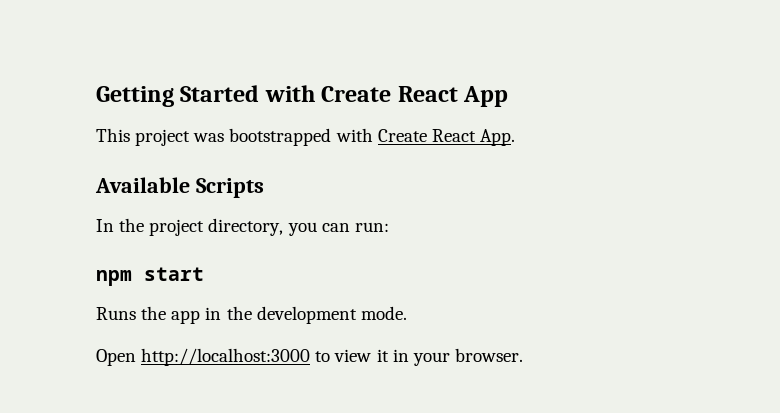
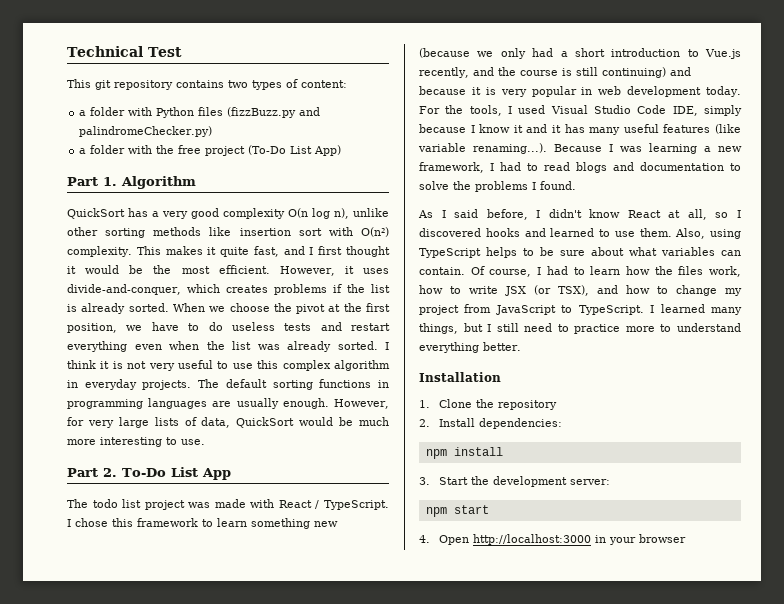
[96,85,509,107] [96,128,515,146] [95,177,264,198] [96,218,389,236] [96,267,204,286] [96,306,407,324] [96,348,389,366] Getting Started with Create React App // This project was bootstrapped with Create React App. // Available Scripts // In the project directory, you can run: // npm start // Runs the app in the development mode. // Open http://localhost:3000 to view it -> [67,46,182,57] [67,79,347,90] [79,107,321,118] [79,126,213,137] [79,145,342,156] [67,176,196,189] [67,208,389,219] [67,227,389,238] [67,246,390,257] [67,265,389,276] [67,284,391,295] [67,303,391,314] [67,322,390,333] [67,341,389,352] [67,360,390,371] [67,379,390,390] [67,398,390,409] [67,417,389,428] [67,437,205,447] [67,467,231,480] [67,499,389,510] [67,518,338,529] [419,48,741,59] [419,67,691,78] [419,86,742,97] [419,105,742,116] [419,124,741,135] [418,143,742,154] [419,162,741,173] [419,181,576,192] [418,209,742,220] [419,228,741,239] [419,247,741,258] [419,266,741,277] [419,285,742,296] [419,304,742,315] [419,323,741,334] [419,342,521,353] [419,372,501,382] [419,399,558,410] [419,418,563,429] [425,447,503,459] [419,476,611,487] [425,505,489,517] [419,534,592,545] Technical Test // This git repository contains two types of content: // a folder with Python files (fizzBuzz.py and palindromeChecker.py) // a folder with the free project (To-Do List App) // Part 1. Algorithm // QuickSort has a very good complexity O(n log n), unlike other sorting methods like insertion sort with O(n²) complexity. This makes it quite fast, and I first thought it would be the most efficient. However, it uses divide-and-conquer, which creates problems if the list is already sorted. When we choose the pivot at the first position, we have to do useless tests and restart everything even when the list was already sorted. I think it is not very useful to use this complex algorithm in everyday projects. The default sorting functions in programming languages are usually enough. However, for very large lists of data, QuickSort would be much more interesting to use. // Part 2. To-Do List App // The todo list project was made with React / TypeScript. I chose this framework to learn something new (because we only had a short introduction to Vue.js recently, and the course is still continuing) and because it is very popular in web development today. For the tools, I used Visual Studio Code IDE, simply because I know it and it has many useful features (like variable renaming...). Because I was learning a new framework, I had to read blogs and documentation to solve the problems I found. // As I said before, I didn't know React at all, so I discovered hooks and learned to use them. Also, using TypeScript helps to be sure about what variables can contain. Of course, I had to learn how the files work, how to write JSX (or TSX), and how to change my project from JavaScript to TypeScript. I learned many things, but I still need to practice more to understand everything better. // Installation // 1. Clone the repository // 2. Install dependencies: // npm install // 3. Start the development server: // npm start // 4. Open http://localhost:3000
[454,348,523,362] browser. -> [639,534,687,543] browser

